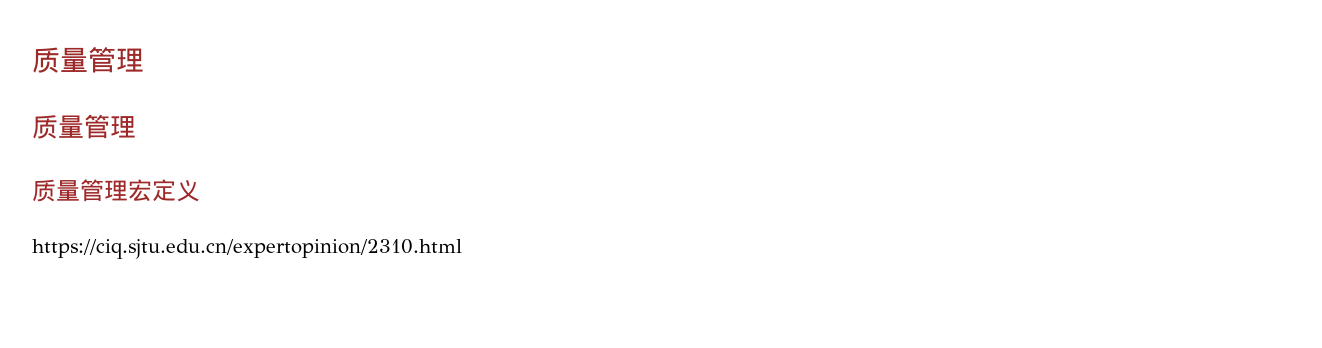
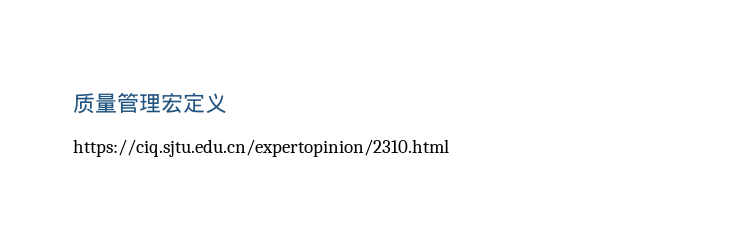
[32,47,144,73] [32,114,136,139] [32,179,128,202] 质量管理 // 质量管理 // 质量管理 -> [73,93,161,114] 质量管理

